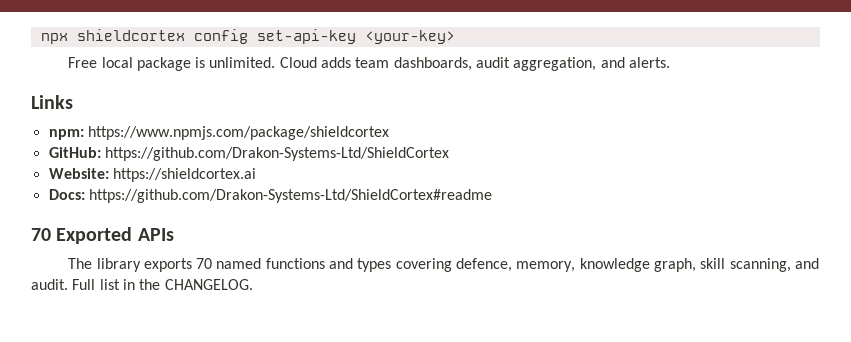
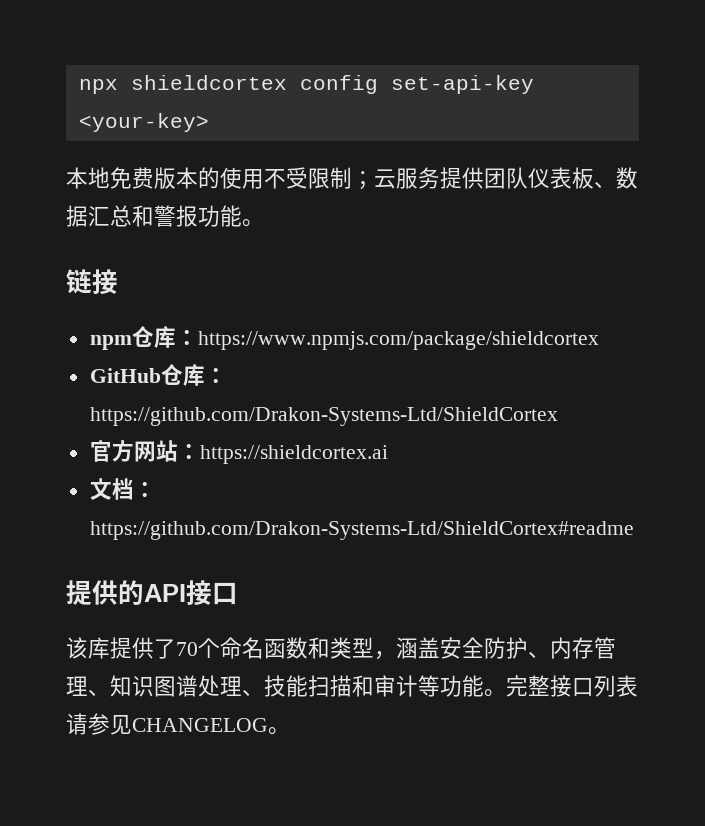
[68,57,671,71] [31,95,73,109] [48,129,84,140] Free local package is unlimited. Cloud adds team dashboards, audit aggregation, and alerts. // Links // npm: -> [66,167,638,190] [66,205,264,227] [66,269,118,295] [89,326,198,350] 本地免费版本的使用不受限制；云服务提供团队仪表板、数据汇总和警报功能。 // 链接 // npm仓库：
[48,147,101,158] GitHub: -> [89,364,227,386] GitHub仓库：
[48,168,109,179] Website: -> [89,440,200,462] 官方网站：
[48,189,85,200] Docs: -> [89,478,156,500] 文档：
[31,227,174,244] [68,258,819,272] [31,279,253,290] 70 Exported APIs // The library exports 70 named functions and types covering defence, memory, knowledge graph, skill scanning, and audit. Full list in the CHANGELOG. -> [66,580,238,606] [66,637,616,660] [66,675,638,697] [66,713,290,735] 提供的API接口 // 该库提供了70个命名函数和类型，涵盖安全防护、内存管理、知识图谱处理、技能扫描和审计等功能。完整接口列表请参见CHANGELOG。

